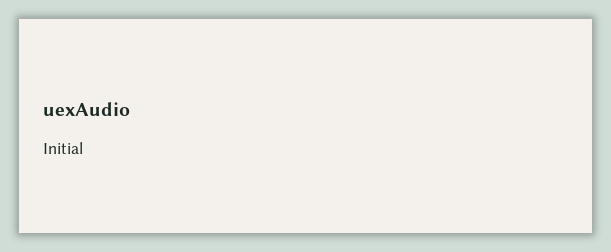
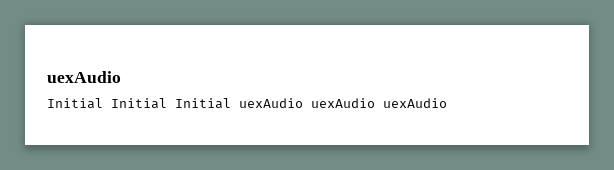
(83, 148) none -> [111,98,447,109] Initial Initial uexAudio uexAudio uexAudio

